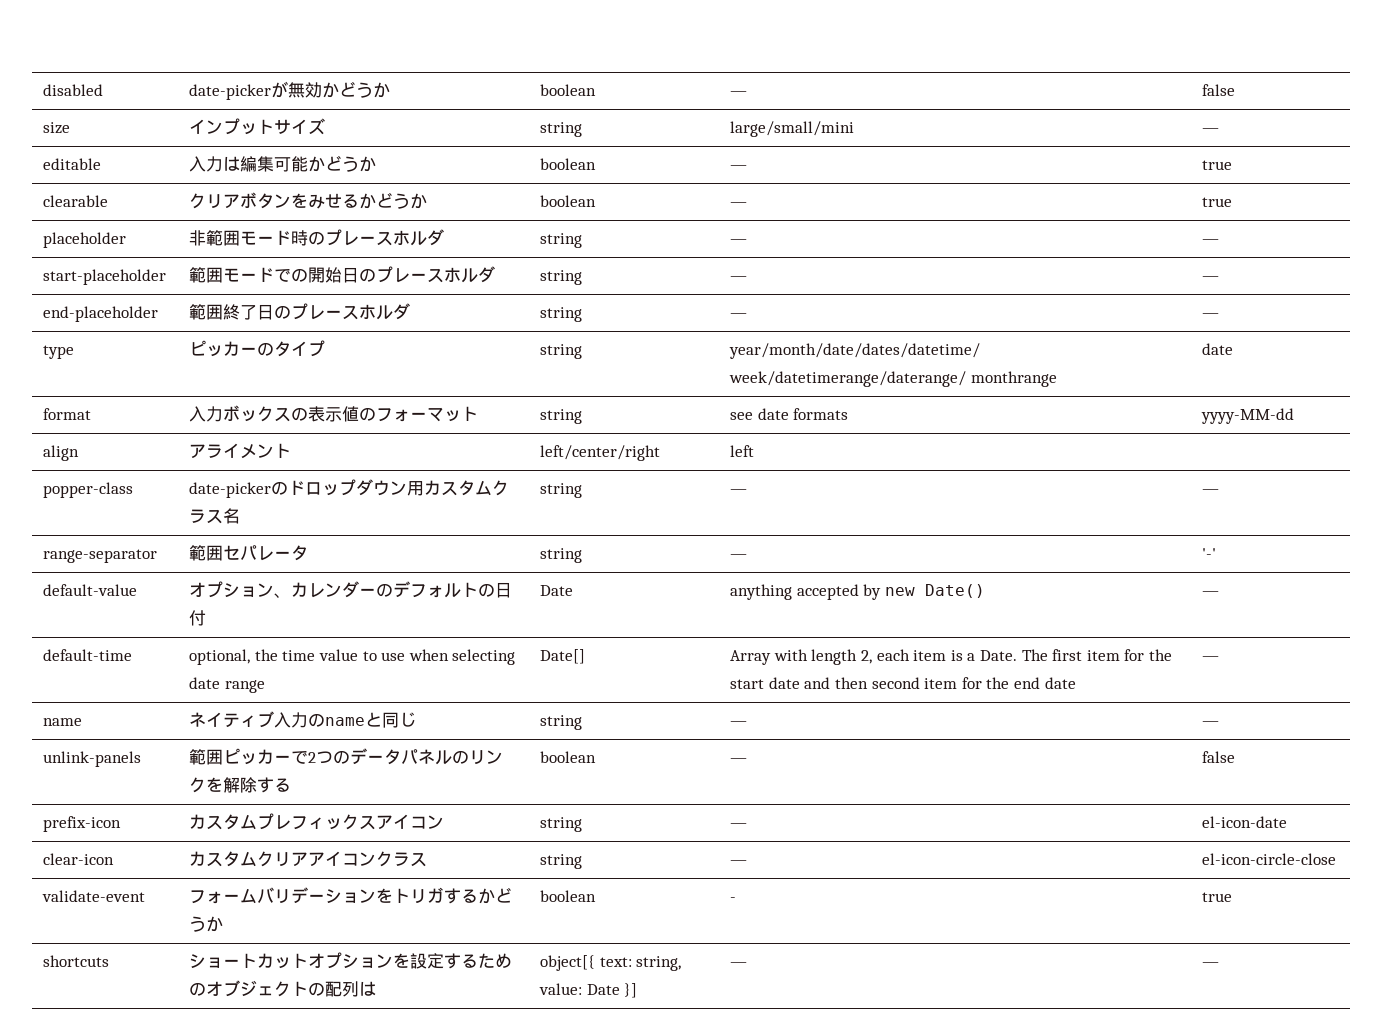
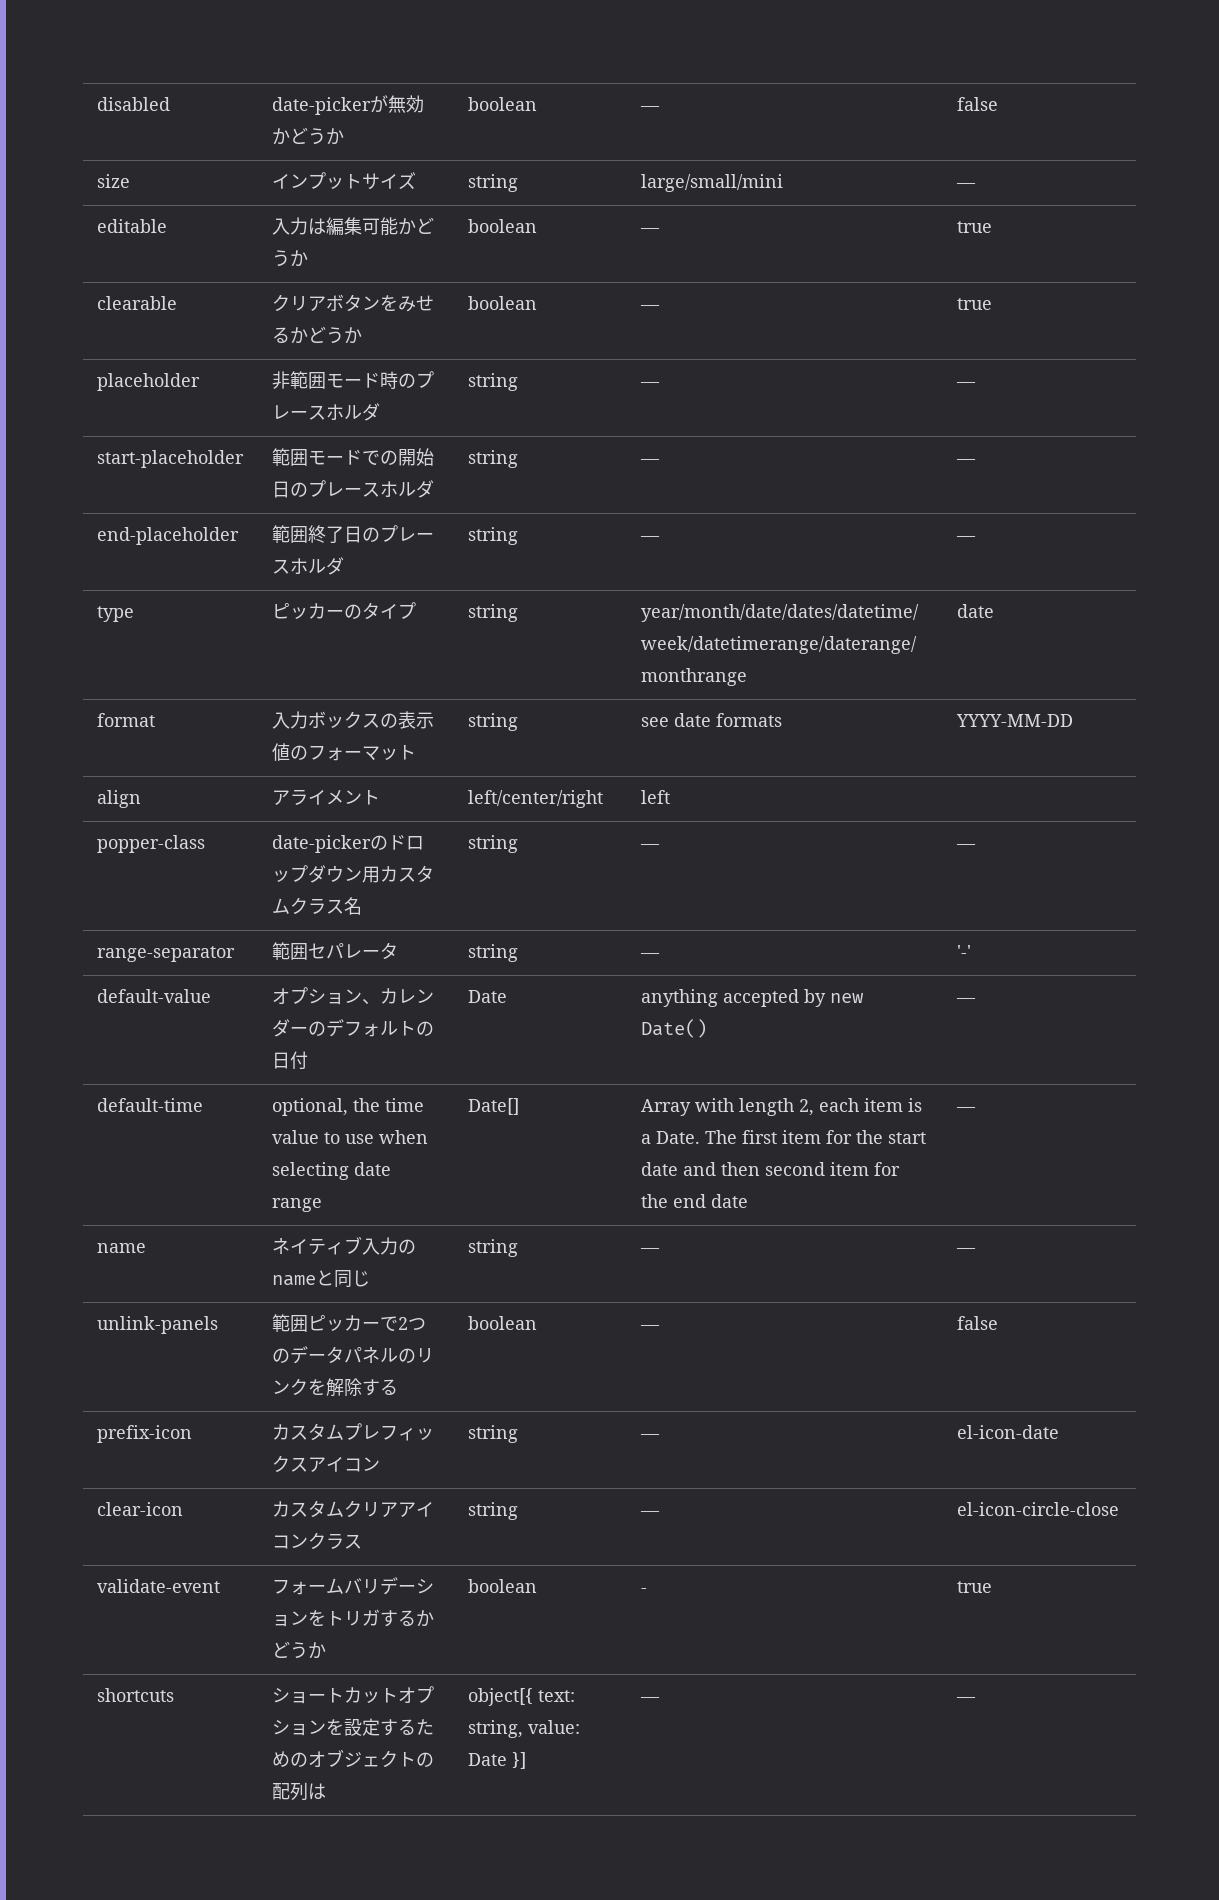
[1201,408,1295,424] yyyy-MM-dd -> [956,714,1074,727] YYYY-MM-DD

